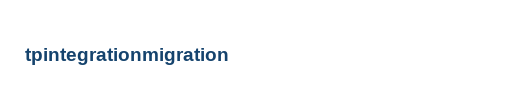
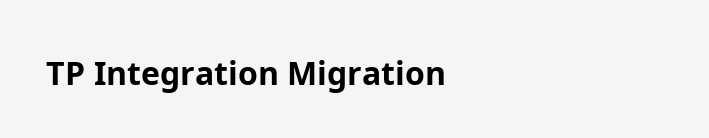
[25,48,229,65] tpintegrationmigration -> [46,60,447,93] TP Integration Migration

